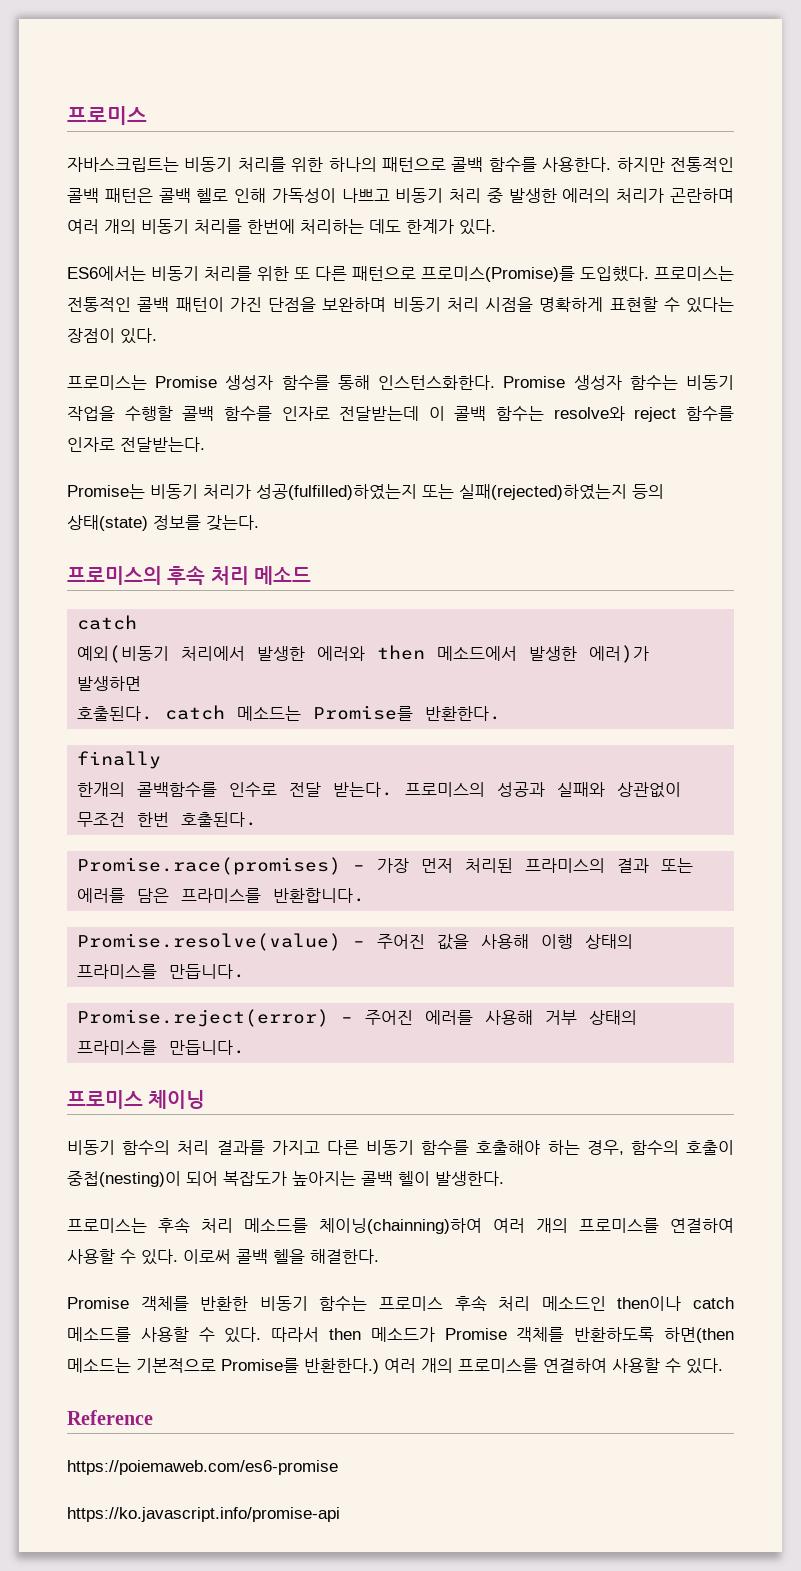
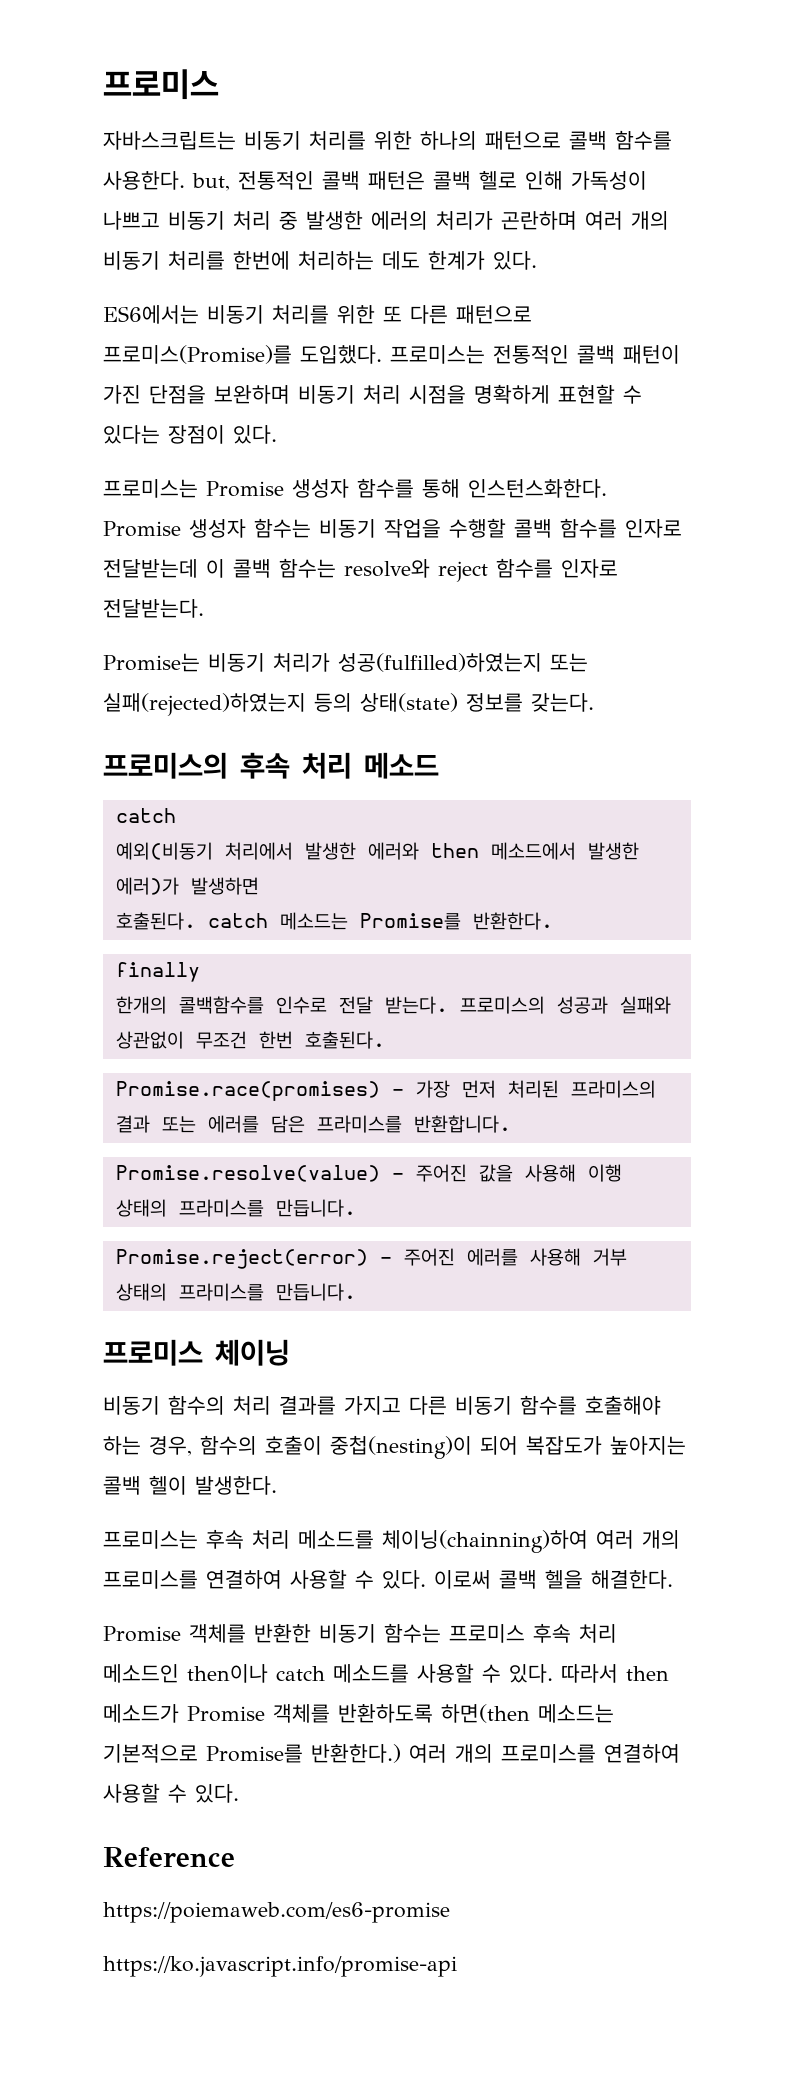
[616,157,665,172] 하지만 -> [192,173,230,191] but,

